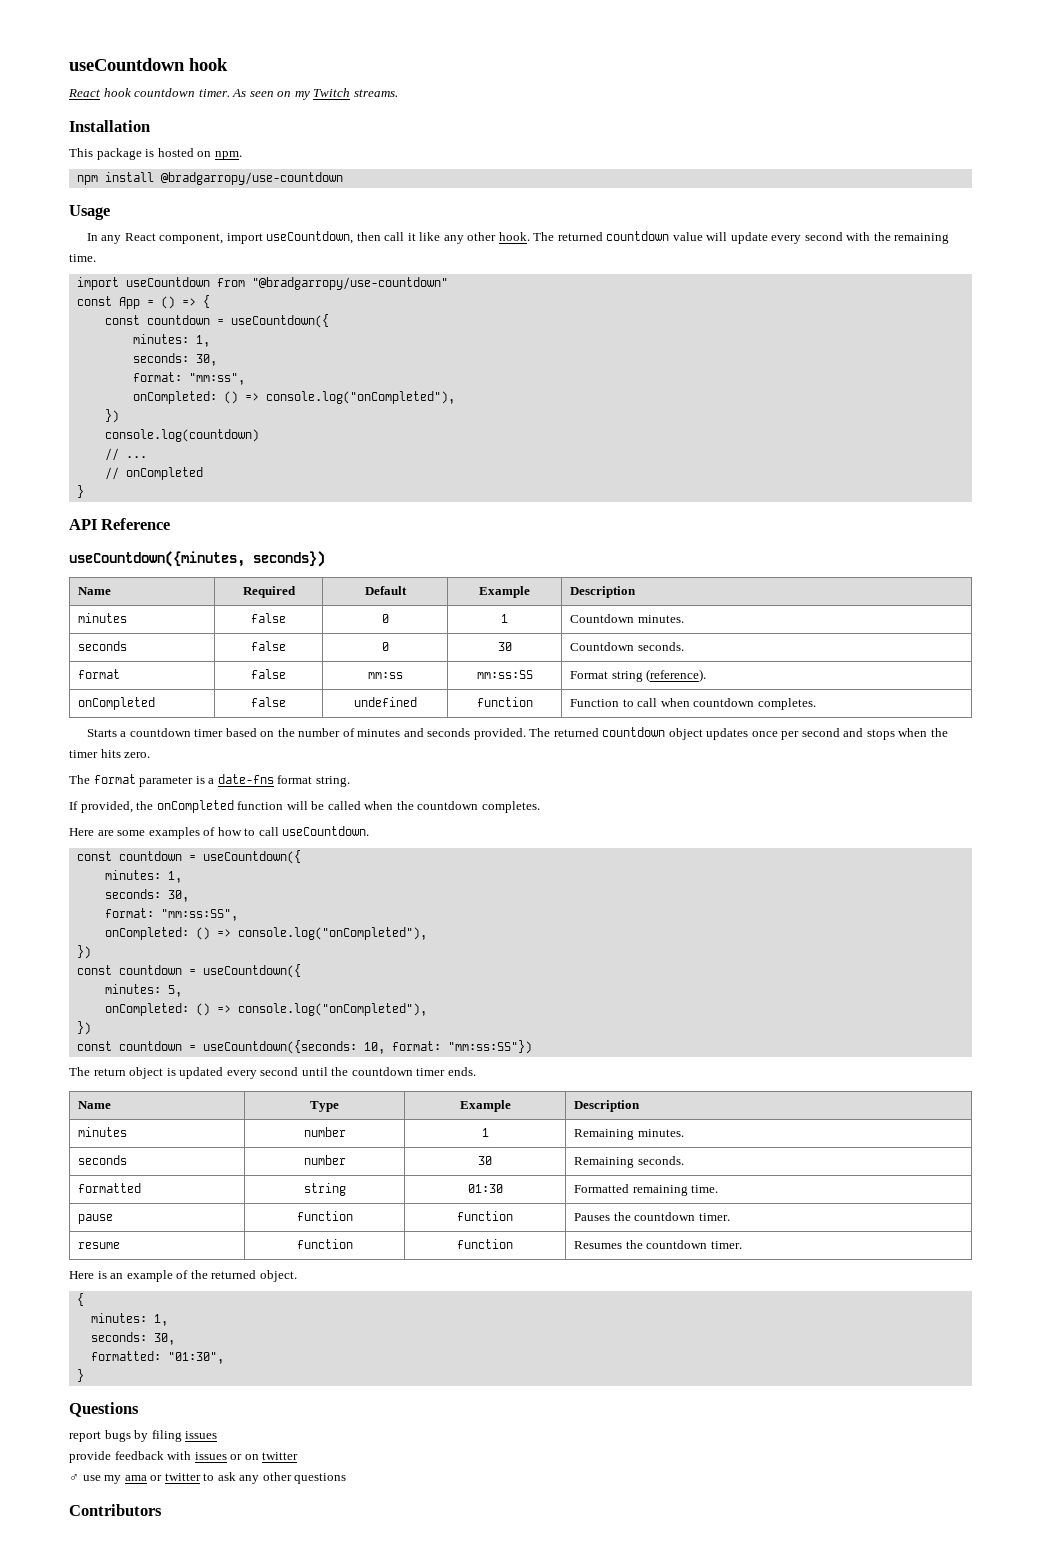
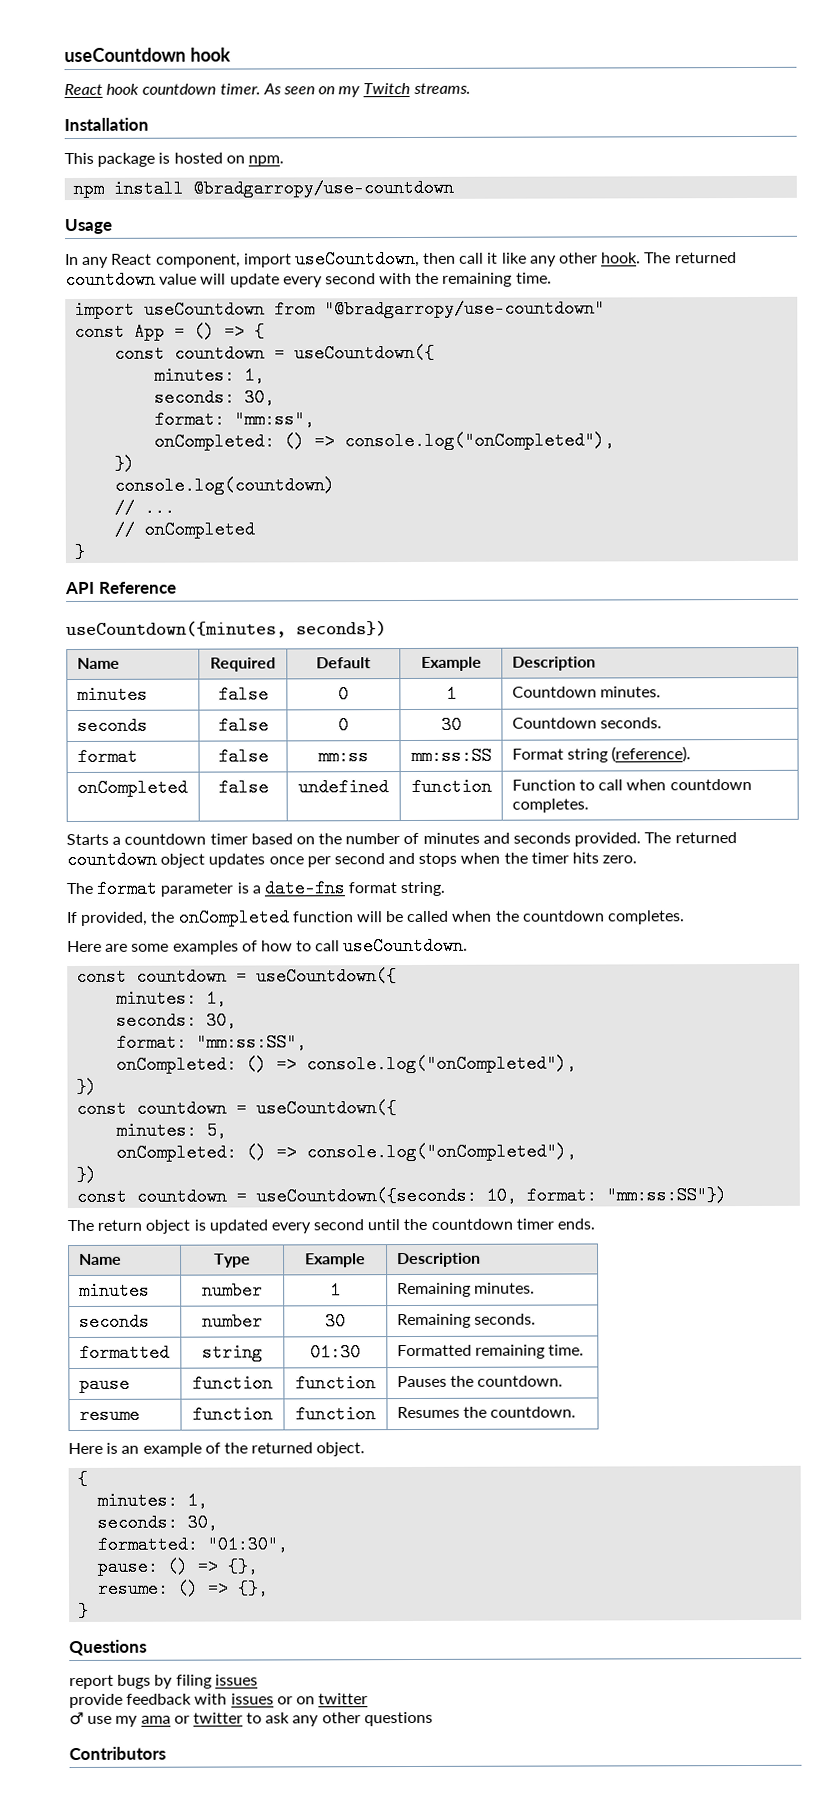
[634,1212,730,1221] countdown timer. -> [477,1375,564,1387] countdown.
[646,1240,742,1249] countdown timer. -> [490,1406,577,1418] countdown.
(224, 1358) none -> [97,1557,259,1576] [97,1579,270,1598] // pause: () => {}, // resume: () => {},

